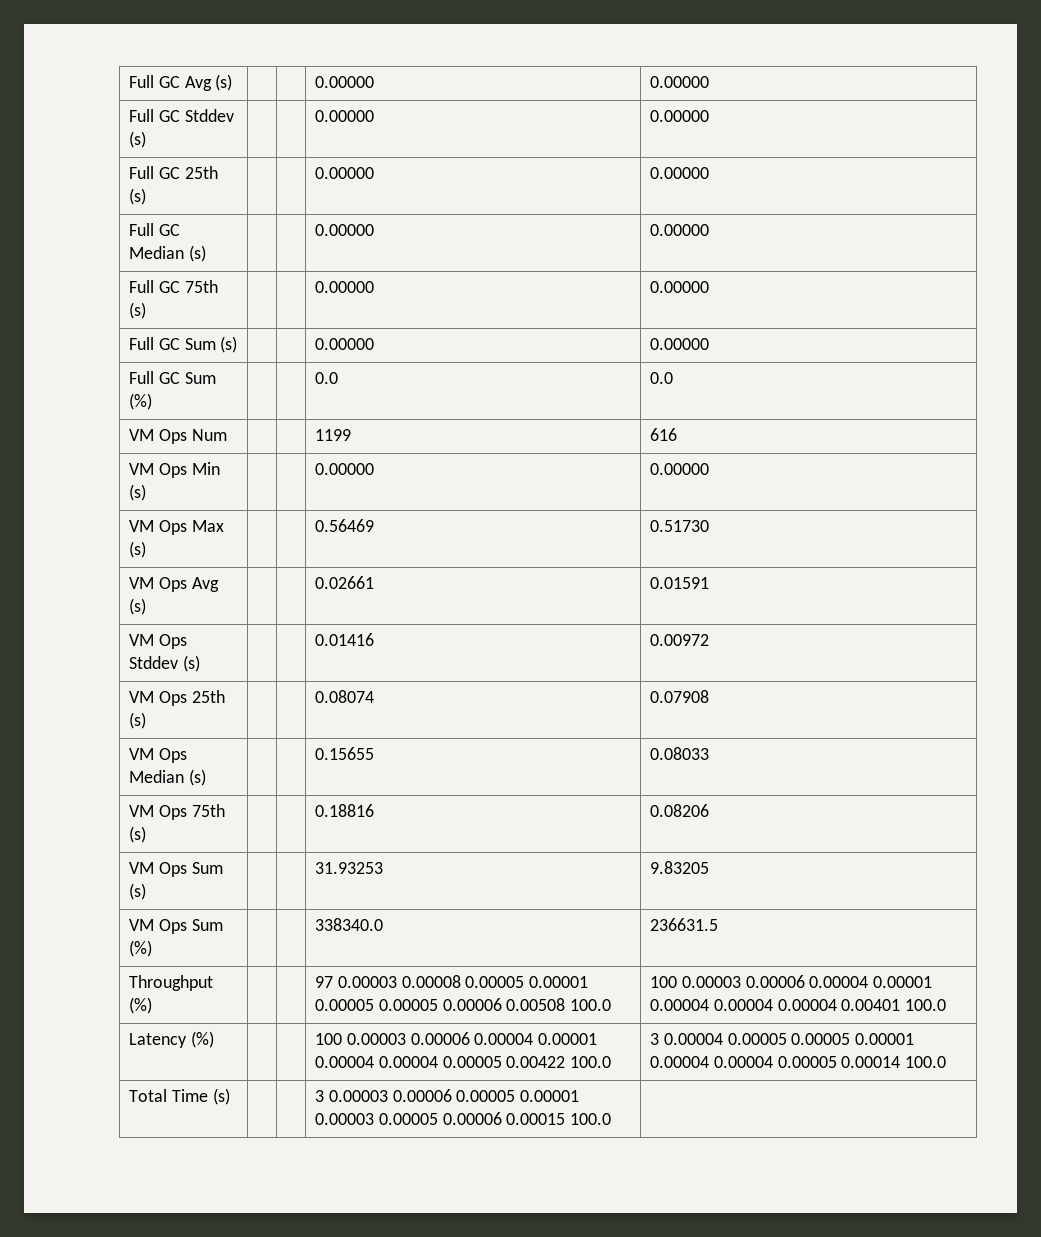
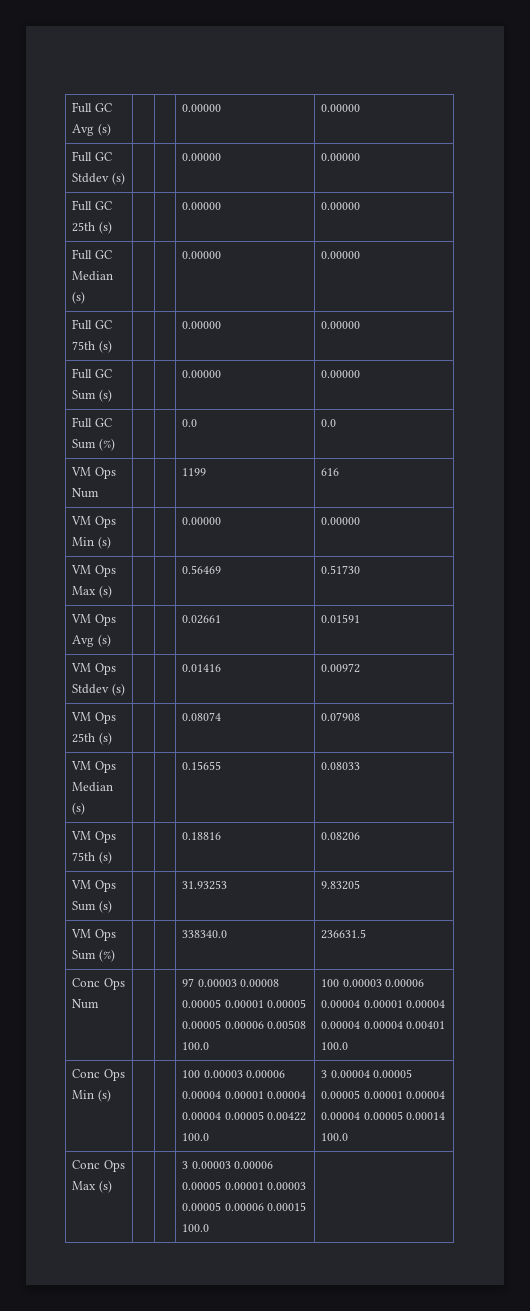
[129,975,214,991] [129,997,153,1014] Throughput (%) -> [72,978,125,990] [72,999,100,1009] Conc Ops Num
[129,1031,214,1048] Latency (%) -> [72,1069,125,1081] [72,1089,111,1102] Conc Ops Min (s)
[129,1089,208,1102] Total Time -> [72,1160,125,1172] [72,1181,97,1190] Conc Ops Max

